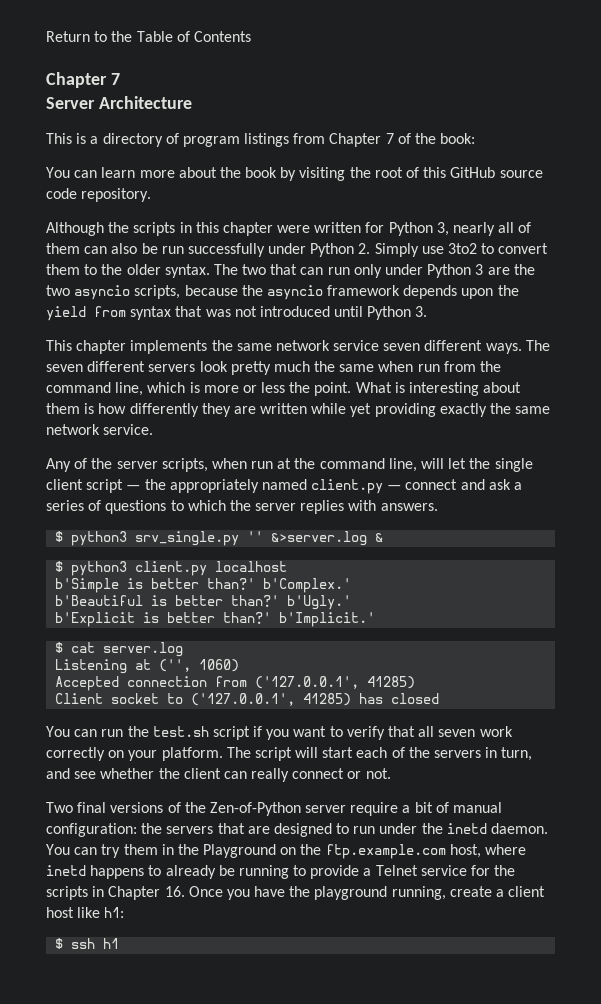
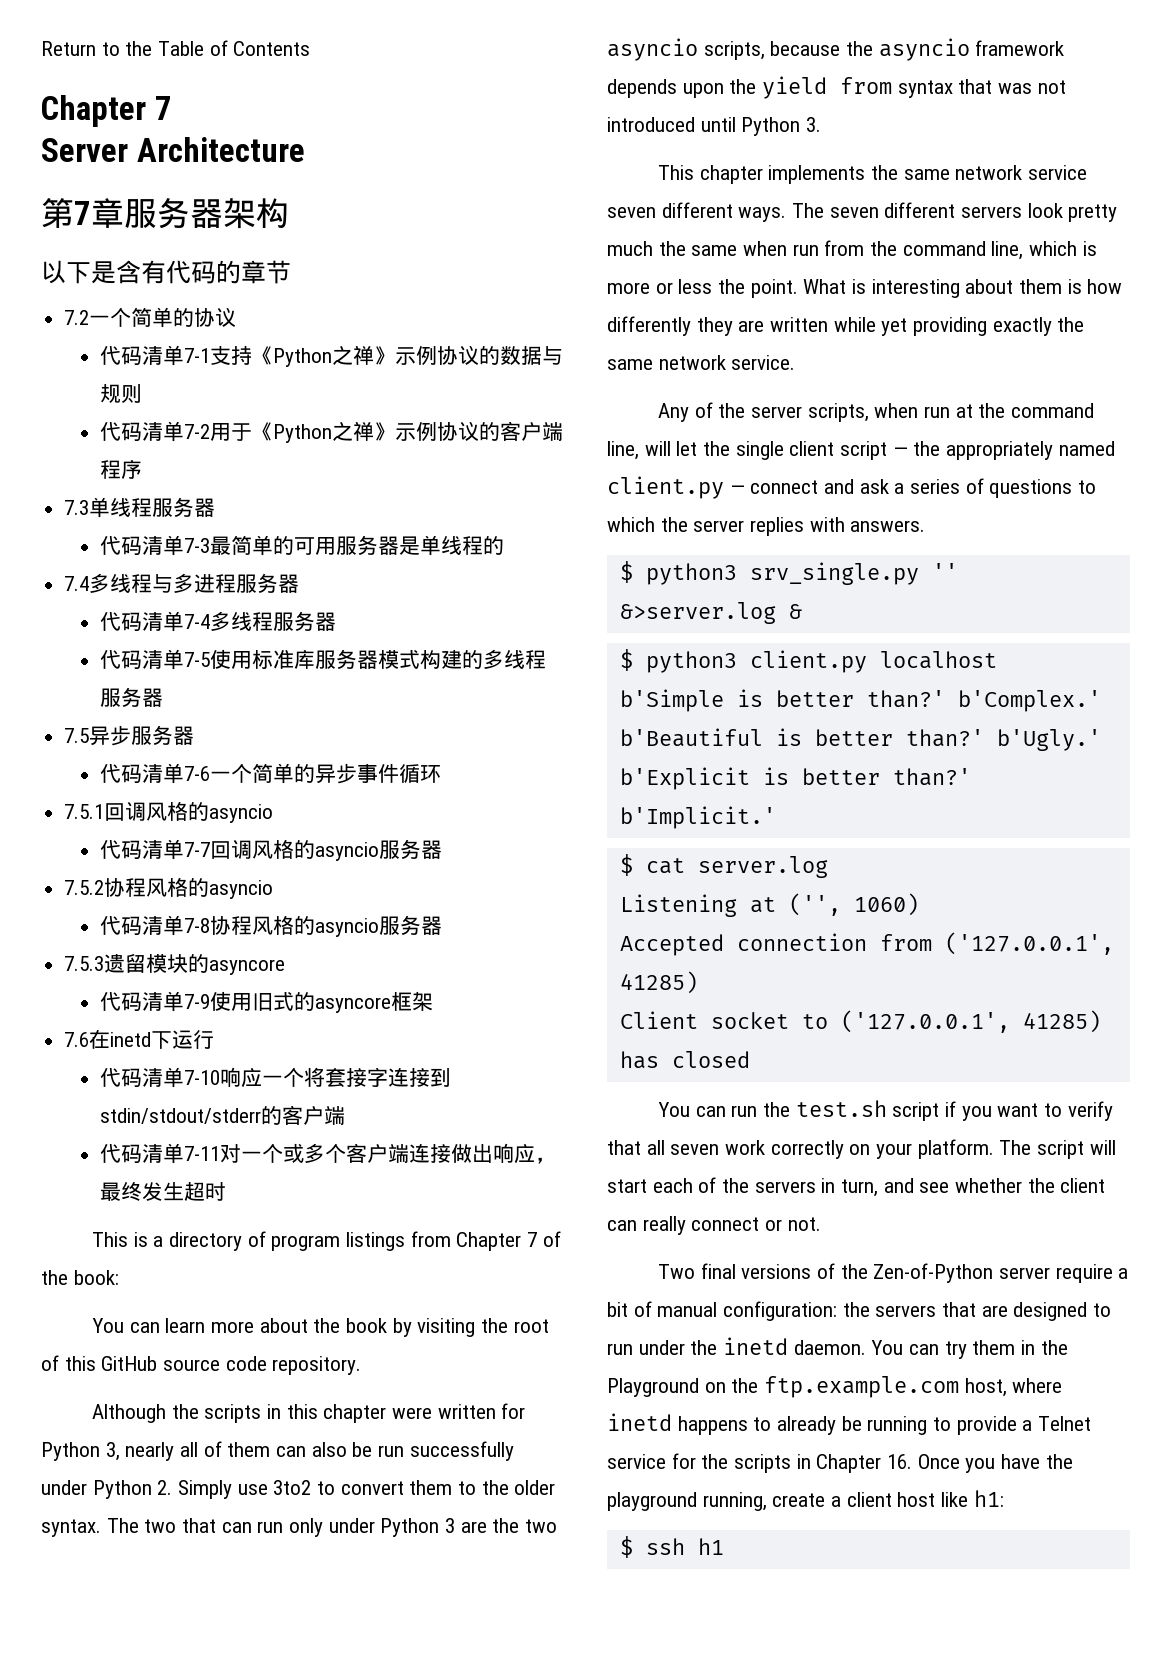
(192, 102) none -> [41,198,289,229] [41,260,291,284] [64,307,237,328] [100,345,564,367] [100,384,143,403] [100,421,564,443] [100,459,143,479] [64,497,216,518] [100,535,505,556] [64,573,300,593] [100,611,337,632] [100,649,547,670] [100,687,164,707] [64,725,195,746] [100,763,442,784] [64,801,274,823] [100,839,443,861] [64,877,274,899] [100,915,443,937] [64,954,286,975] [100,991,434,1013] [64,1029,215,1049] [100,1067,452,1088] [100,1105,346,1125] [100,1143,557,1164] [100,1182,227,1202] // 第7章服务器架构 // 以下是含有代码的章节 // 7.2一个简单的协议 // 代码清单7-1支持《Python之禅》示例协议的数据与规则 // 代码清单7-2用于《Python之禅》示例协议的客户端程序 // 7.3单线程服务器 // 代码清单7-3最简单的可用服务器是单线程的 // 7.4多线程与多进程服务器 // 代码清单7-4多线程服务器 // 代码清单7-5使用标准库服务器模式构建的多线程服务器 // 7.5异步服务器 // 代码清单7-6一个简单的异步事件循环 // 7.5.1回调风格的asyncio // 代码清单7-7回调风格的asyncio服务器 // 7.5.2协程风格的asyncio // 代码清单7-8协程风格的asyncio服务器 // 7.5.3遗留模块的asyncore // 代码清单7-9使用旧式的asyncore框架 // 7.6在inetd下运行 // 代码清单7-10响应一个将套接字连接到stdin/stdout/stderr的客户端 // 代码清单7-11对一个或多个客户端连接做出响应，最终发生超时

